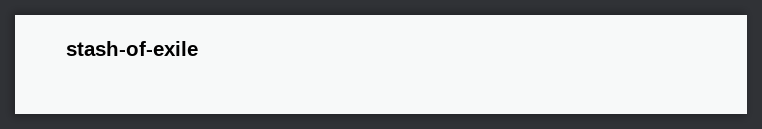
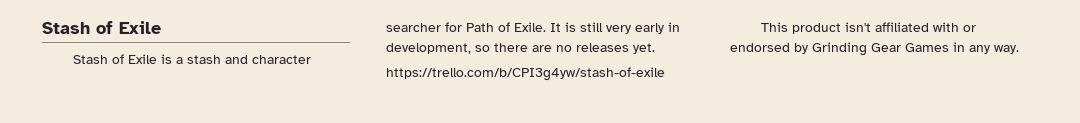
[66,41,198,56] stash-of-exile -> [42,21,161,34] [73,54,312,64] [386,22,680,34] [386,43,655,54] [386,67,665,81] [761,22,977,34] [730,42,1019,56] Stash of Exile // Stash of Exile is a stash and character searcher for Path of Exile. It is still very early in development, so there are no releases yet. // https://trello.com/b/CPI3g4yw/stash-of-exile // This product isn't affiliated with or endorsed by Grinding Gear Games in any way.

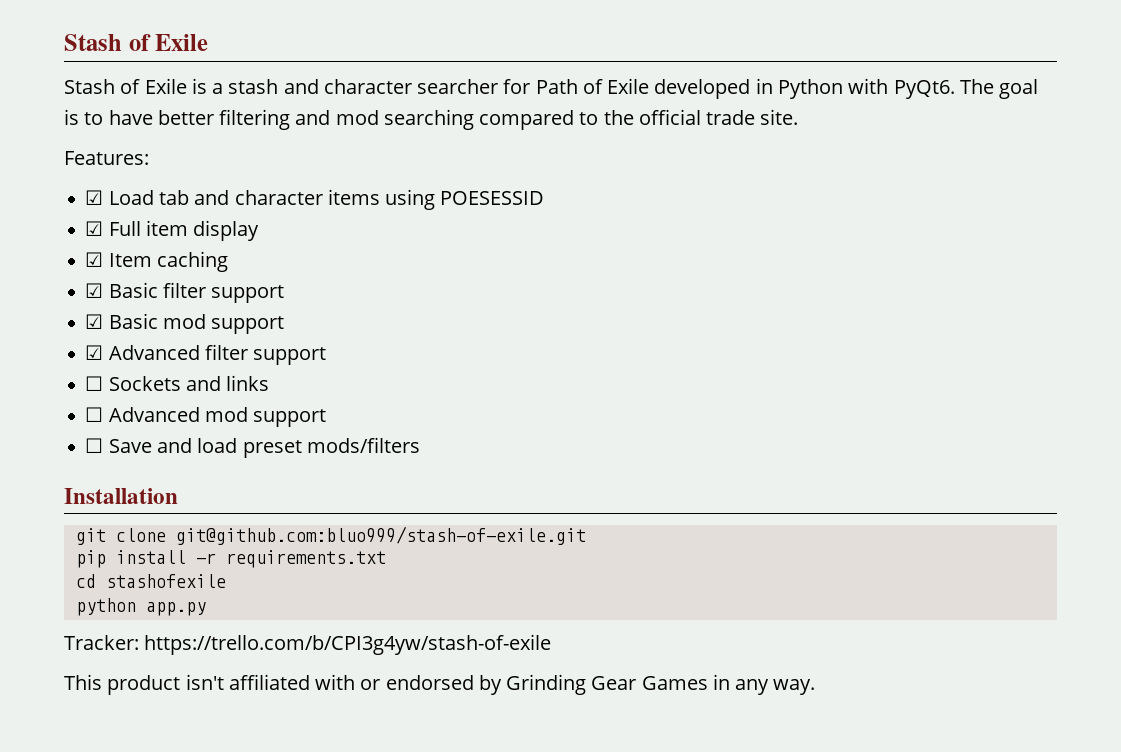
[514,22,680,34] [386,43,655,54] Exile. It is still very early in development, so there are no releases yet. // -> [607,78,1039,99] [64,109,799,130] [64,151,149,165] [85,189,545,210] [85,220,260,241] [85,251,228,272] [85,282,285,303] [85,313,285,334] [85,344,327,365] [85,375,270,391] [85,407,327,427] [85,437,420,458] [64,488,178,504] [75,526,586,545] [75,550,386,568] [75,574,226,588] [75,598,206,616] [64,635,139,650] Exile developed in Python with PyQt6. The goal is to have better filtering and mod searching compared to the official trade site. // Features: // ☑ Load tab and character items using POESESSID // ☑ Full item display // ☑ Item caching // ☑ Basic filter support // ☑ Basic mod support // ☑ Advanced filter support // ☐ Sockets and links // ☐ Advanced mod support // ☐ Save and load preset mods/filters // Installation // git clone git@github.com:bluo999/stash-of-exile.git // pip install -r requirements.txt // cd stashofexile // python app.py // Tracker:

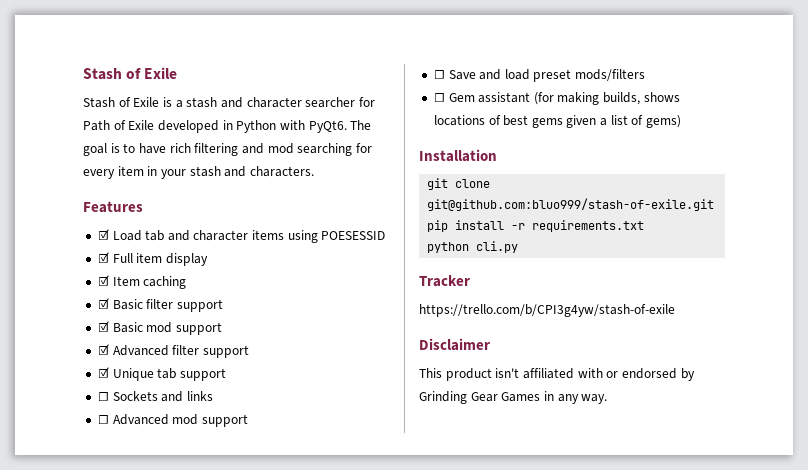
[157,110,214,125] better -> [169,143,191,153] rich
[479,109,799,130] [64,151,149,165] compared to the official trade site. // Features: -> [355,143,372,153] [83,166,314,179] [83,201,143,213] for every item in your stash and characters. // Features
(327, 356) none -> [97,367,226,381] // ☑ Unique tab support
(420, 445) none -> [433,92,680,105] [433,115,682,128] // ☐ Gem assistant (for making builds, shows locations of best gems given a list of gems)
[75,574,226,588] [75,598,206,616] [64,635,139,650] cd stashofexile // python app.py // Tracker: -> [427,241,519,253] [419,275,470,287] python cli.py // Tracker //
(552, 644) none -> [419,338,490,351] // Disclaimer

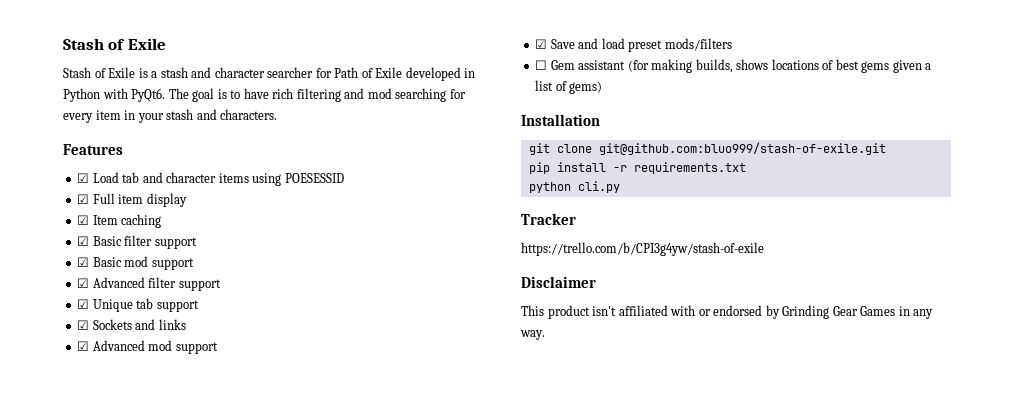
[97,392,109,401] ☐ -> [77,320,90,330] ☑
[97,415,109,424] ☐ -> [77,341,90,351] ☑
[433,70,445,79] ☐ -> [535,39,548,49] ☑

